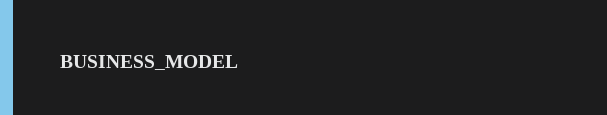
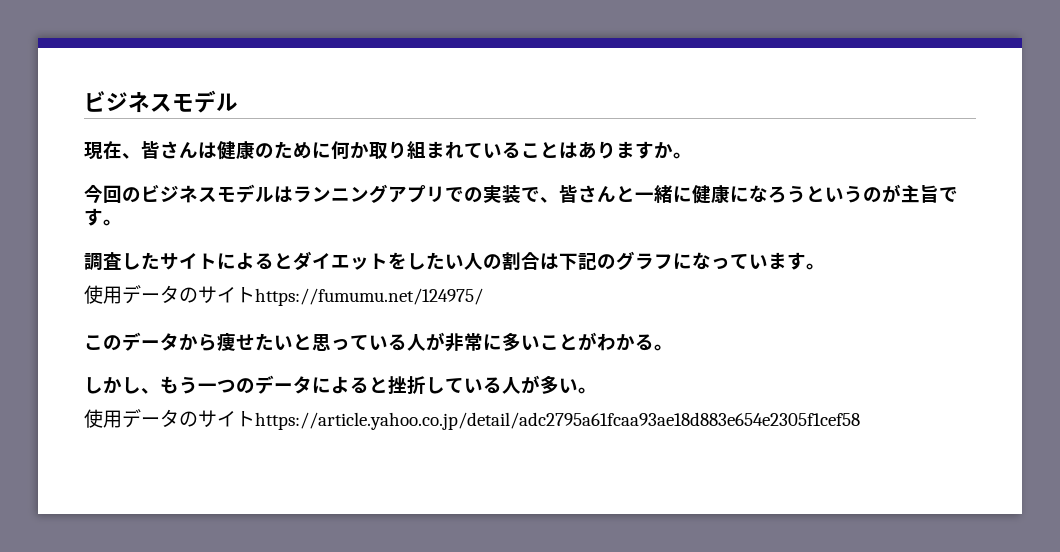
[60,55,238,70] BUSINESS_MODEL -> [84,90,238,113] [84,141,692,160] [84,184,958,204] [84,208,122,226] [84,251,825,270] [84,285,483,306] [84,332,673,352] [84,375,597,395] [84,409,860,430] ビジネスモデル // 現在、皆さんは健康のために何か取り組まれていることはありますか。 // 今回のビジネスモデルはランニングアプリでの実装で、皆さんと一緒に健康になろうというのが主旨です。 // 調査したサイトによるとダイエットをしたい人の割合は下記のグラフになっています。 // 使用データのサイトhttps://fumumu.net/124975/ // このデータから痩せたいと思っている人が非常に多いことがわかる。 // しかし、もう一つのデータによると挫折している人が多い。 // 使用データのサイトhttps://article.yahoo.co.jp/detail/adc2795a61fcaa93ae18d883e654e2305f1cef58

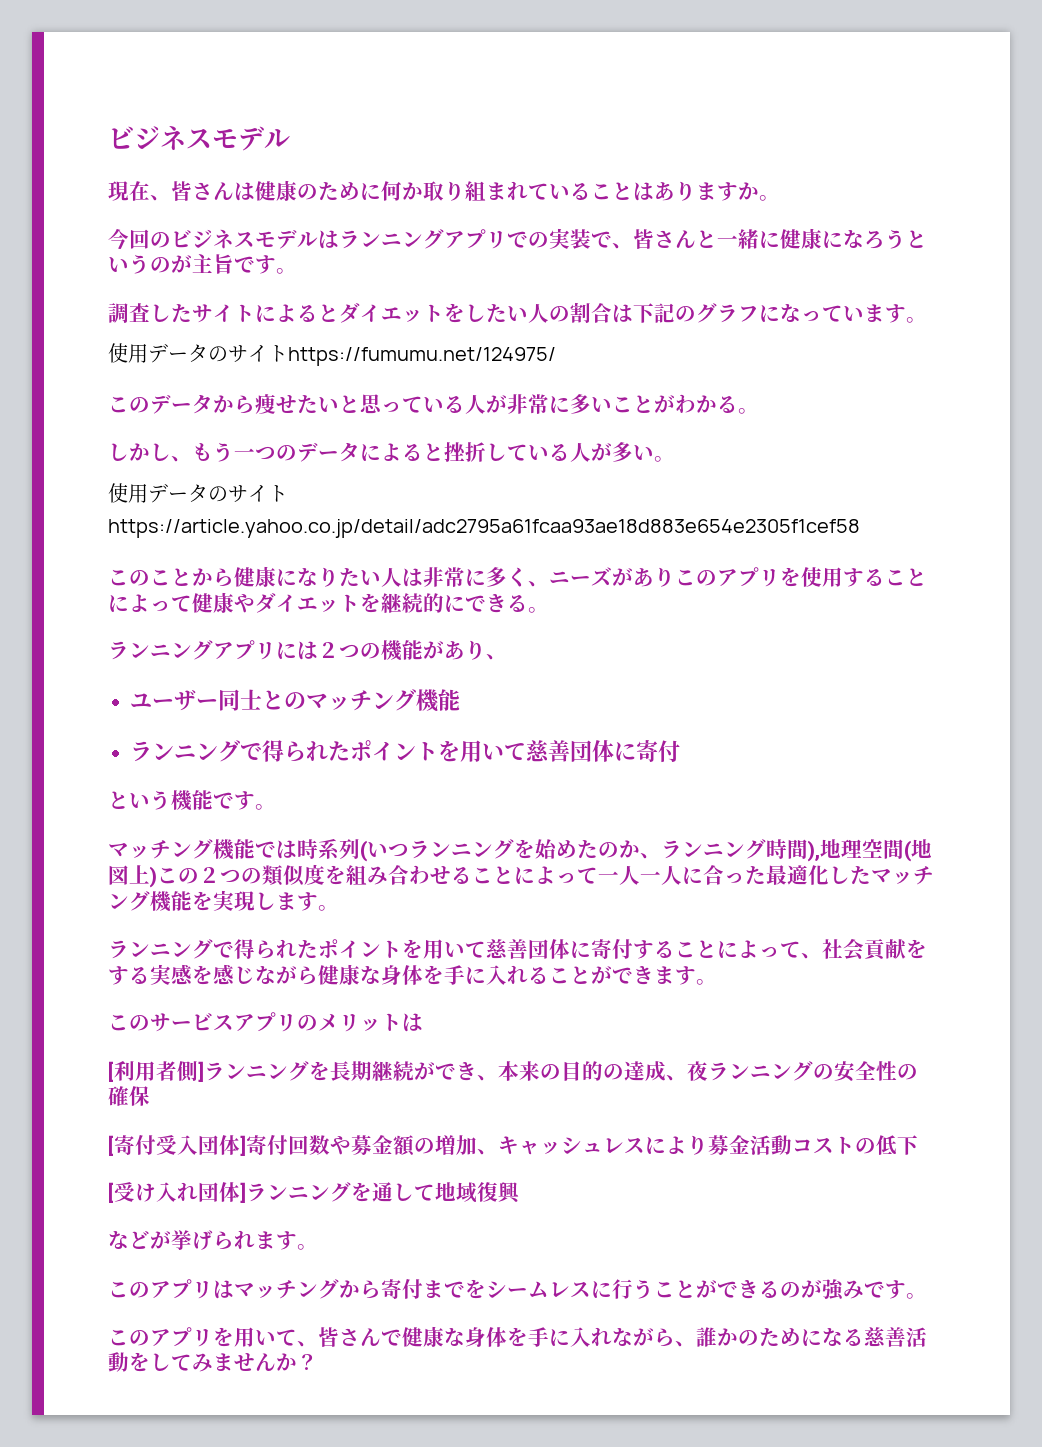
(860, 421) none -> [108,566,927,587] [108,592,549,613] [108,640,507,661] [130,689,460,712] [130,740,680,763] [108,790,276,811] [108,838,932,862] [108,864,934,888] [108,890,339,912] [108,938,927,961] [108,964,717,986] [108,1012,423,1032] [108,1060,918,1082] [108,1086,150,1106] [108,1134,918,1156] [108,1182,522,1204] [108,1230,318,1250] [108,1278,927,1301] [108,1326,927,1347] [108,1352,318,1372] // このことから健康になりたい人は非常に多く、ニーズがありこのアプリを使用することによって健康やダイエットを継続的にできる。 // ランニングアプリには２つの機能があり、 // ユーザー同士とのマッチング機能 // ランニングで得られたポイントを用いて慈善団体に寄付 // という機能です。 // マッチング機能では時系列(いつランニングを始めたのか、ランニング時間),地理空間(地図上)この２つの類似度を組み合わせることによって一人一人に合った最適化したマッチング機能を実現します。 // ランニングで得られたポイントを用いて慈善団体に寄付することによって、社会貢献をする実感を感じながら健康な身体を手に入れることができます。 // このサービスアプリのメリットは // [利用者側]ランニングを長期継続ができ、本来の目的の達成、夜ランニングの安全性の確保 // [寄付受入団体]寄付回数や募金額の増加、キャッシュレスにより募金活動コストの低下 // [受け入れ団体]ランニングを通して地域復興 // などが挙げられます。 // このアプリはマッチングから寄付までをシームレスに行うことができるのが強みです。 // このアプリを用いて、皆さんで健康な身体を手に入れながら、誰かのためになる慈善活動をしてみませんか？

